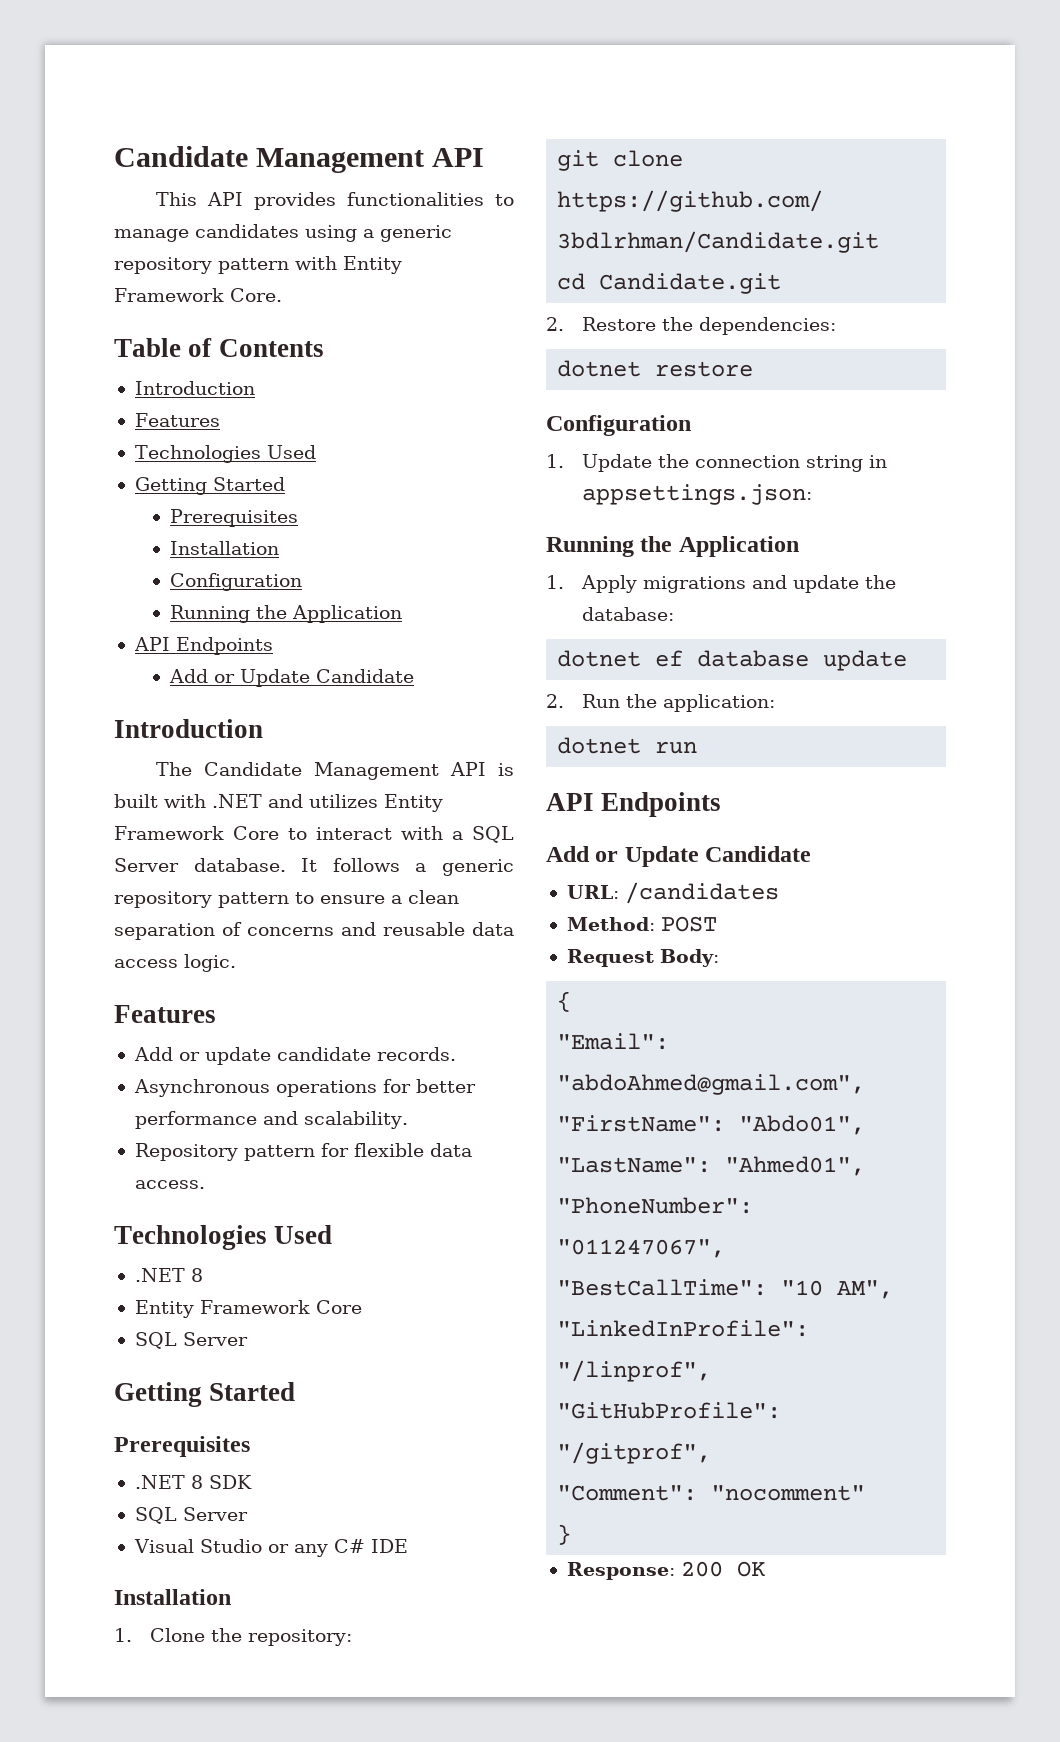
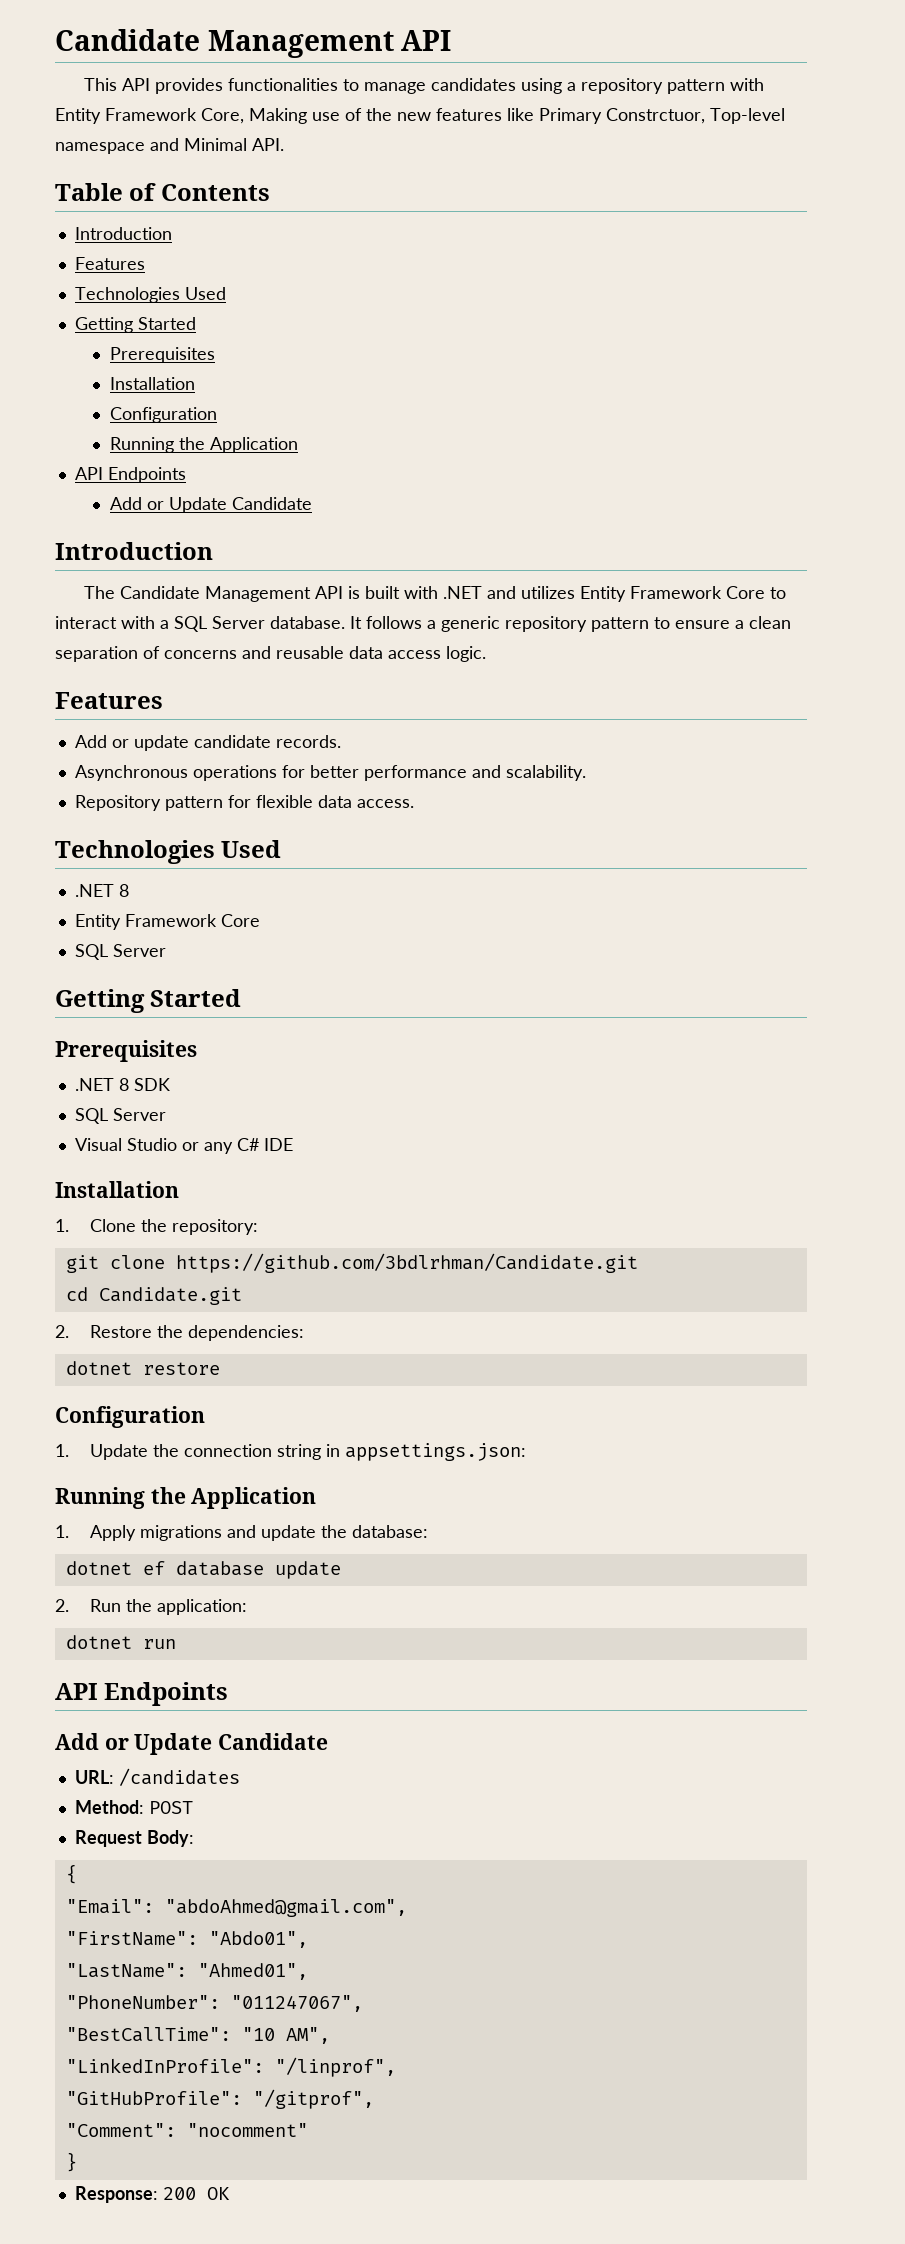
[380,225,452,242] generic -> (576, 86) none
[230,288,282,302] Core. -> [201,108,785,124] [55,138,284,154] Core, Making use of the new features like Primary Constrctuor, Top-level namespace and Minimal API.

